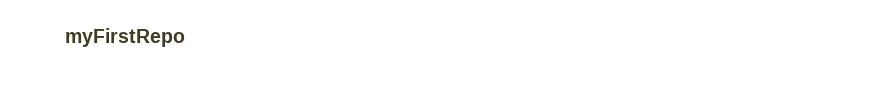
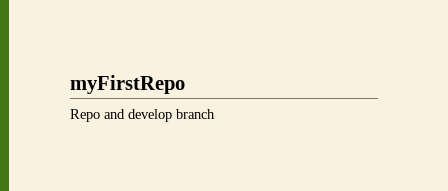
(185, 37) none -> [70,109,215,122] // Repo and develop branch

